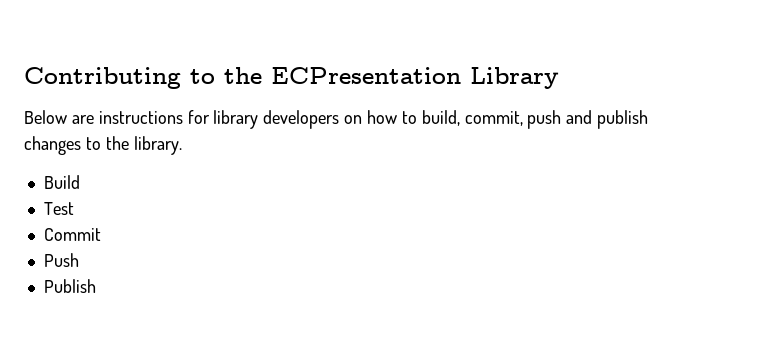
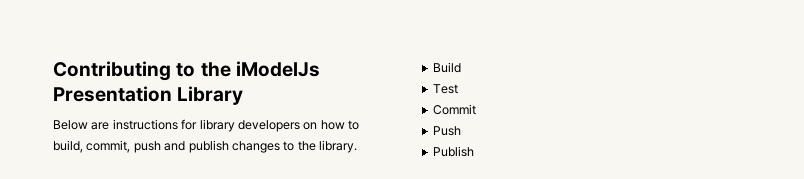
[271,67,461,84] ECPresentation -> [235,61,320,77] [53,86,172,102] iModelJs Presentation

